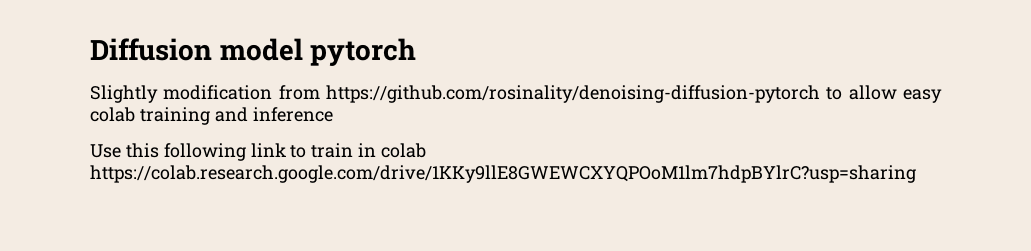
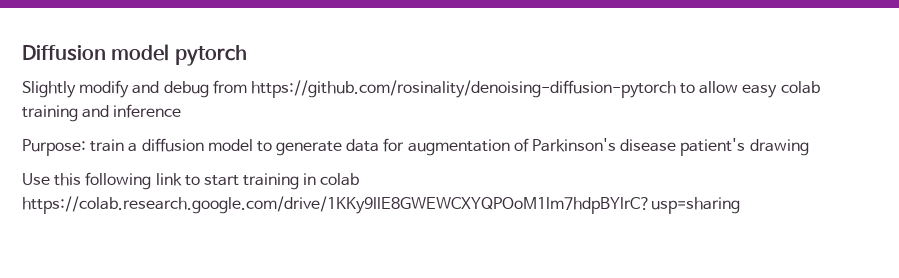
[163,85,273,100] modification -> [79,80,209,98] modify and debug
(333, 114) none -> [22,138,809,156] // Purpose: train a diffusion model to generate data for augmentation of Parkinson's disease patient's drawing
[311,143,354,158] train -> [203,173,300,190] start training

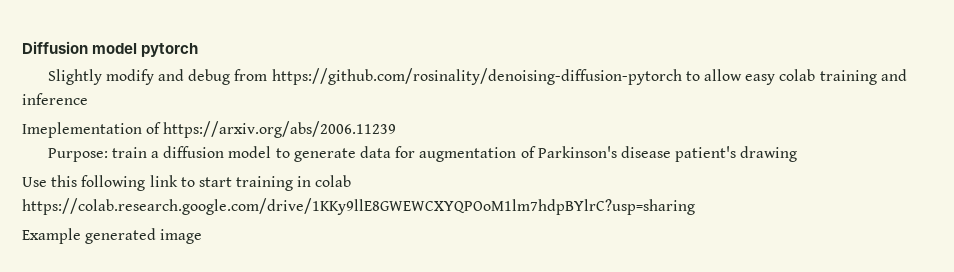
(182, 111) none -> [22,121,397,138] // Imeplementation of https://arxiv.org/abs/2006.11239
(740, 205) none -> [22,228,203,244] // Example generated image

